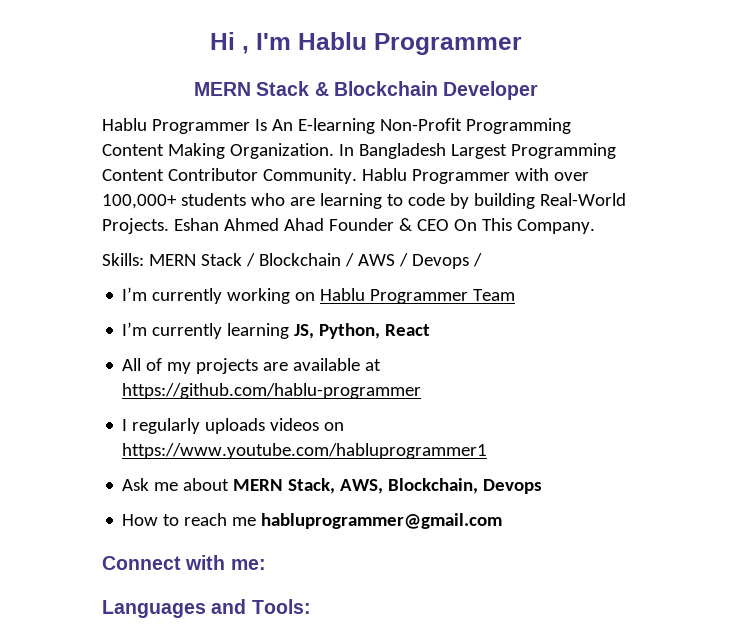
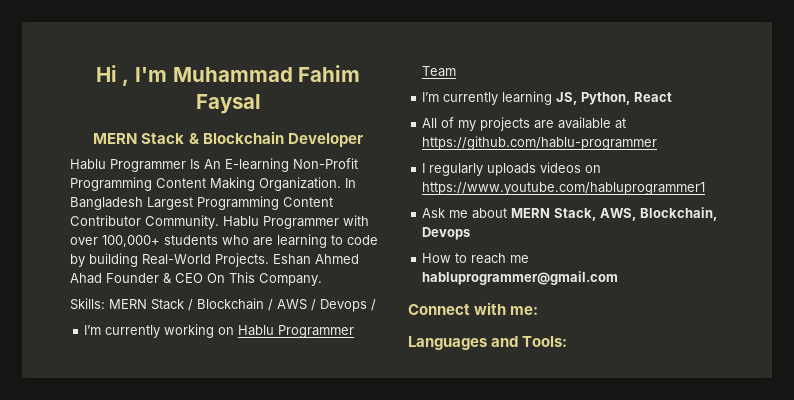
[298,32,522,55] Hablu Programmer -> [172,65,361,82] [195,94,261,114] Muhammad Fahim Faysal

